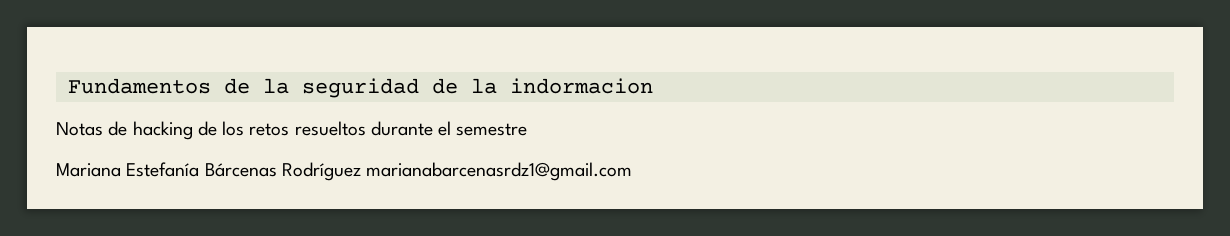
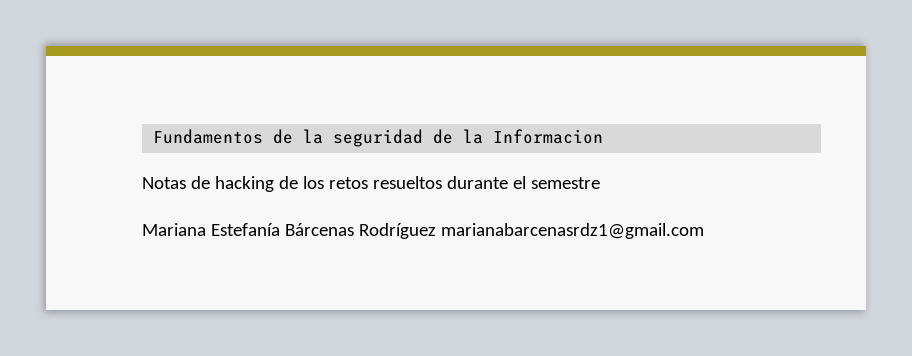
[509,78,653,94] indormacion -> [493,129,604,144] Informacion

